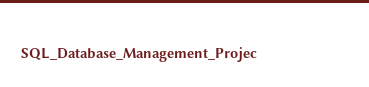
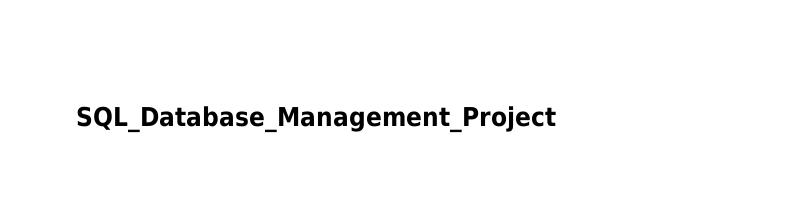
[21,47,257,62] SQL_Database_Management_Projec -> [76,106,556,133] SQL_Database_Management_Project

